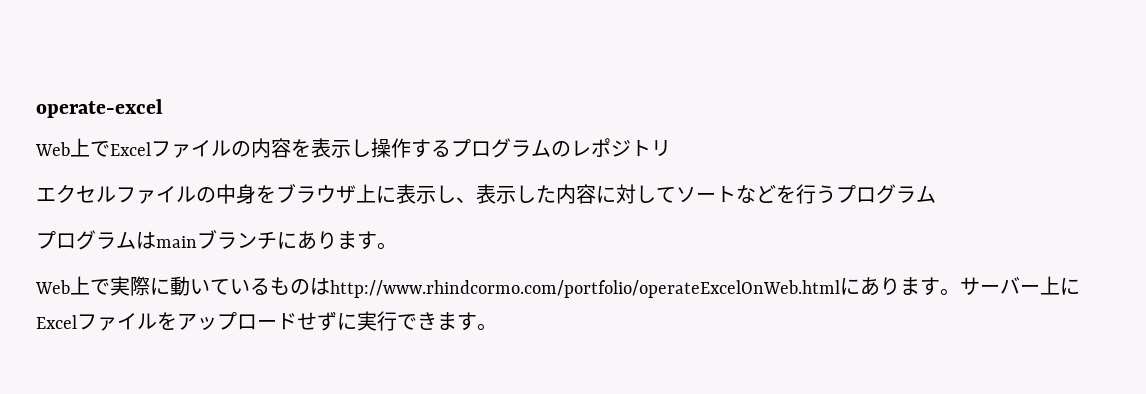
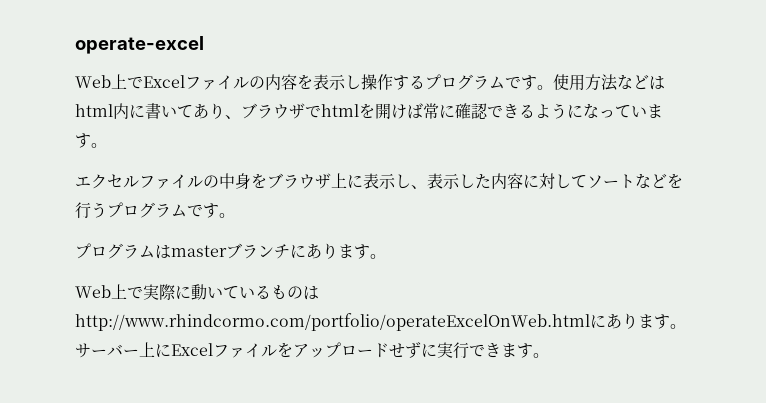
[551,138,671,157] のレポジトリ -> [505,74,665,91] [75,103,663,119] [75,133,107,148] です。使用方法などはhtml内に書いてあり、ブラウザでhtmlを開けば常に確認できるようになっています。
(936, 194) none -> [187,203,235,218] です。
[156,236,197,248] main -> [171,245,227,257] master

